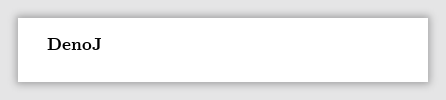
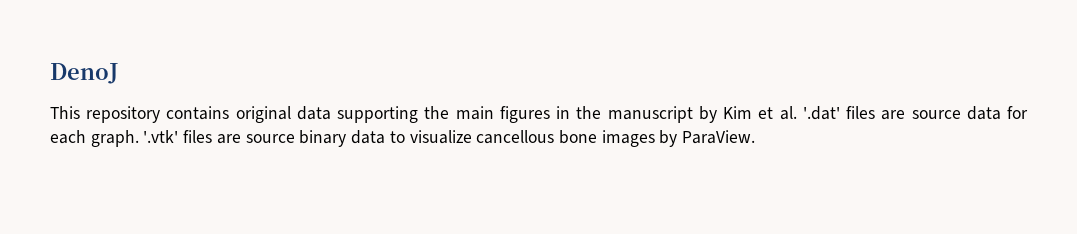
(102, 44) none -> [50,106,1028,123] [50,130,756,147] // This repository contains original data supporting the main figures in the manuscript by Kim et al. '.dat' files are source data for each graph. '.vtk' files are source binary data to visualize cancellous bone images by ParaView.

